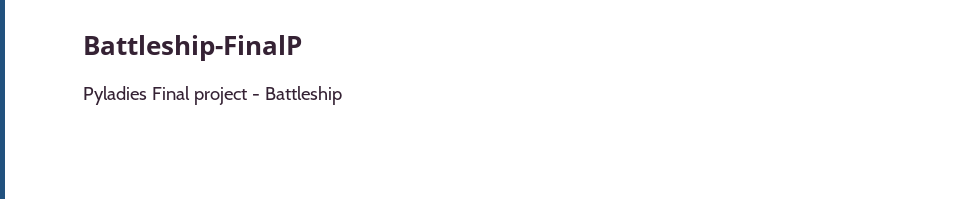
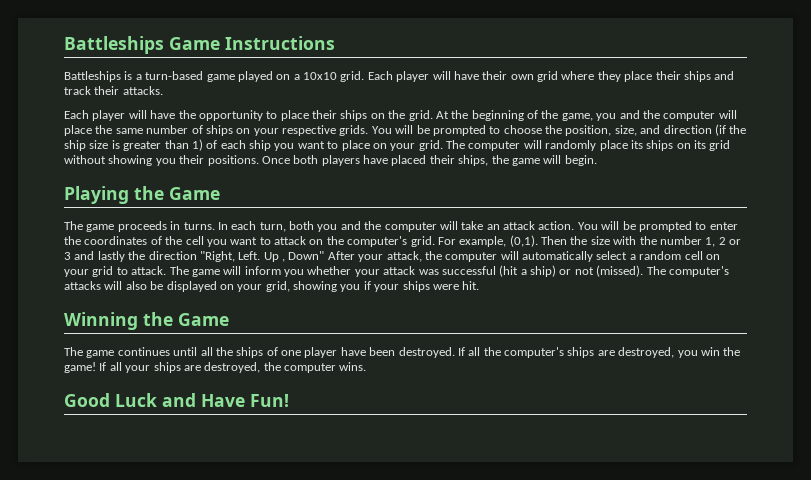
[83,35,302,61] [83,86,342,105] Battleship-FinalP // Pyladies Final project - Battleship -> [64,36,335,54] [64,71,735,82] [64,86,163,95] [64,110,737,121] [64,124,747,136] [64,139,731,151] [64,155,597,166] [64,186,220,204] [64,221,738,232] [64,235,741,247] [64,251,720,262] [64,265,729,277] [64,281,480,292] [64,312,229,330] [64,347,741,358] [64,362,367,373] [64,393,289,407] Battleships Game Instructions // Battleships is a turn-based game played on a 10x10 grid. Each player will have their own grid where they place their ships and track their attacks. // Each player will have the opportunity to place their ships on the grid. At the beginning of the game, you and the computer will place the same number of ships on your respective grids. You will be prompted to choose the position, size, and direction (if the ship size is greater than 1) of each ship you want to place on your grid. The computer will randomly place its ships on its grid without showing you their positions. Once both players have placed their ships, the game will begin. // Playing the Game // The game proceeds in turns. In each turn, both you and the computer will take an attack action. You will be prompted to enter the coordinates of the cell you want to attack on the computer's grid. For example, (0,1). Then the size with the number 1, 2 or 3 and lastly the direction "Right, Left. Up , Down" After your attack, the computer will automatically select a random cell on your grid to attack. The game will inform you whether your attack was successful (hit a ship) or not (missed). The computer's attacks will also be displayed on your grid, showing you if your ships were hit. // Winning the Game // The game continues until all the ships of one player have been destroyed. If all the computer's ships are destroyed, you win the game! If all your ships are destroyed, the computer wins. // Good Luck and Have Fun!

